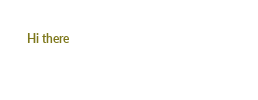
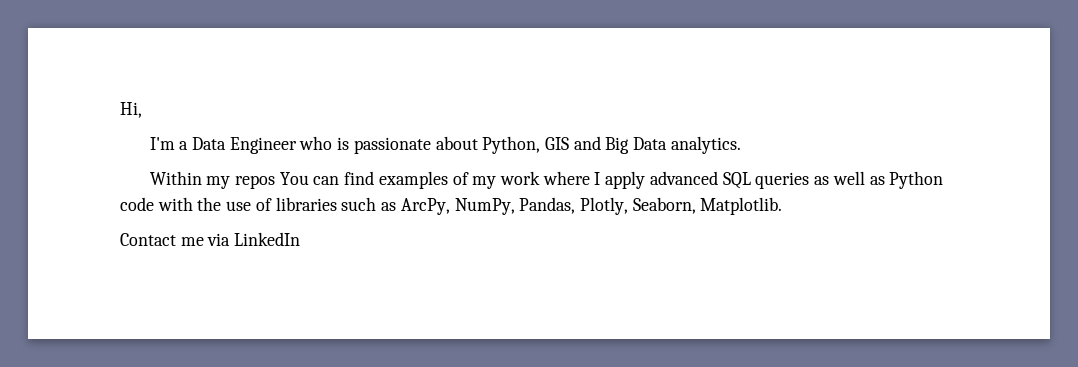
[27,33,71,43] Hi there -> [120,102,142,118] [149,136,741,154] [149,171,944,189] [120,197,783,215] [120,232,301,246] Hi, // I'm a Data Engineer who is passionate about Python, GIS and Big Data analytics. // Within my repos You can find examples of my work where I apply advanced SQL queries as well as Python code with the use of libraries such as ArcPy, NumPy, Pandas, Plotly, Seaborn, Matplotlib. // Contact me via LinkedIn

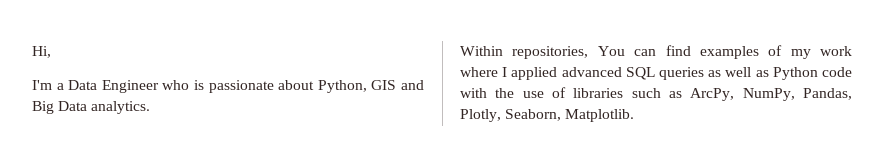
[206,175,275,189] my repos -> [512,46,589,59] repositories,
[605,171,646,189] apply -> [511,67,558,80] applied
[120,232,301,246] // Contact me via LinkedIn -> (635, 115) none

